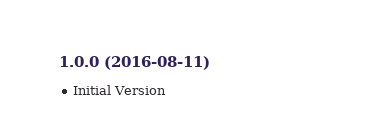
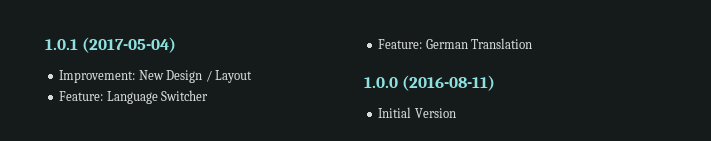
(59, 61) none -> [45,37,177,53] [59,70,253,83] [59,90,209,104] [378,38,533,49] 1.0.1 (2017-05-04) // Improvement: New Design / Layout // Feature: Language Switcher // Feature: German Translation //

